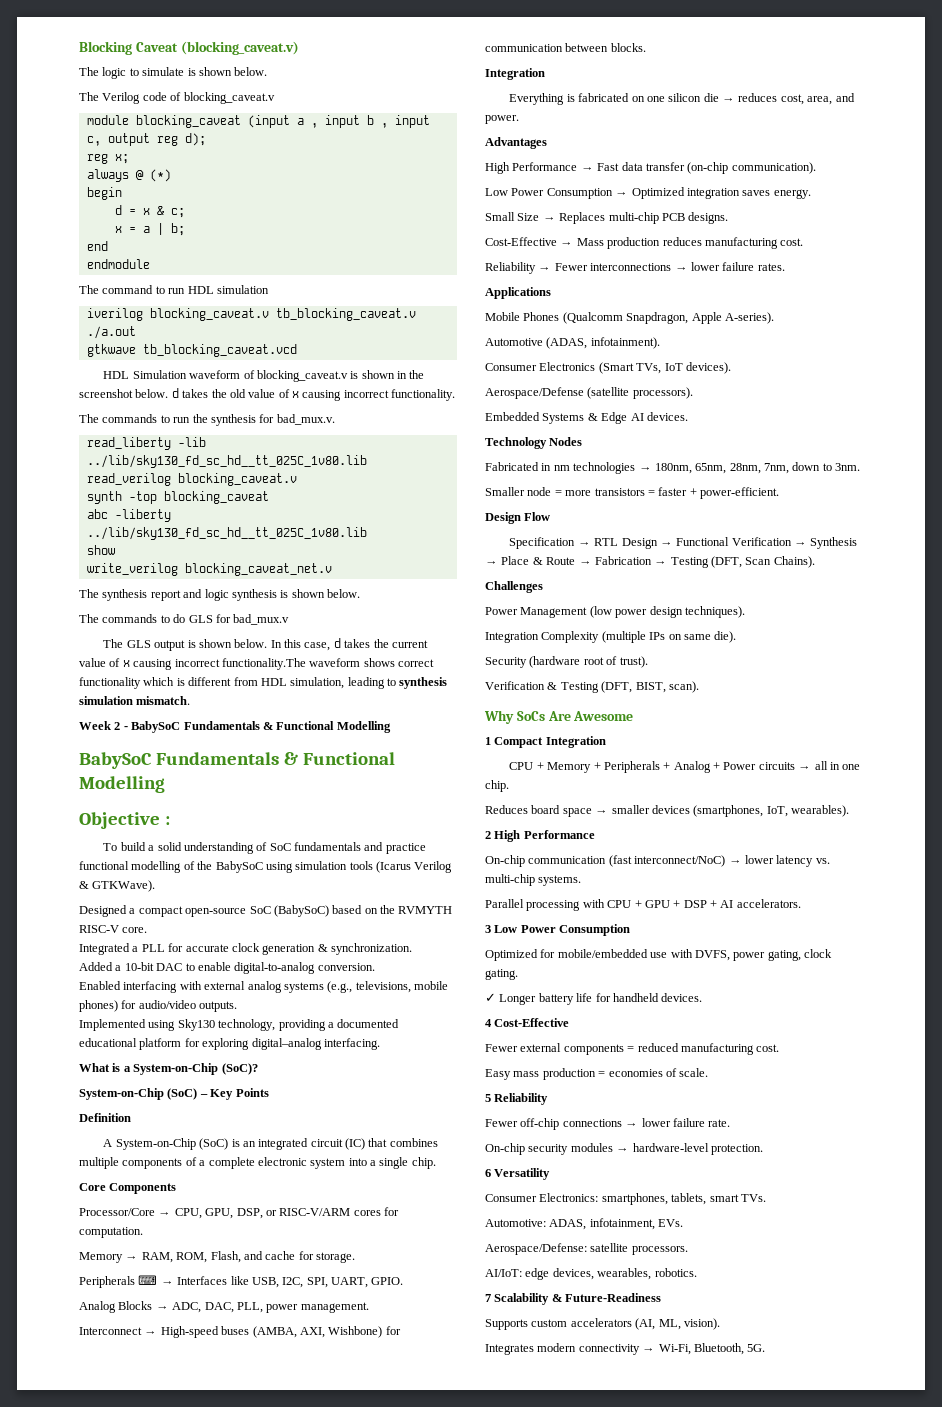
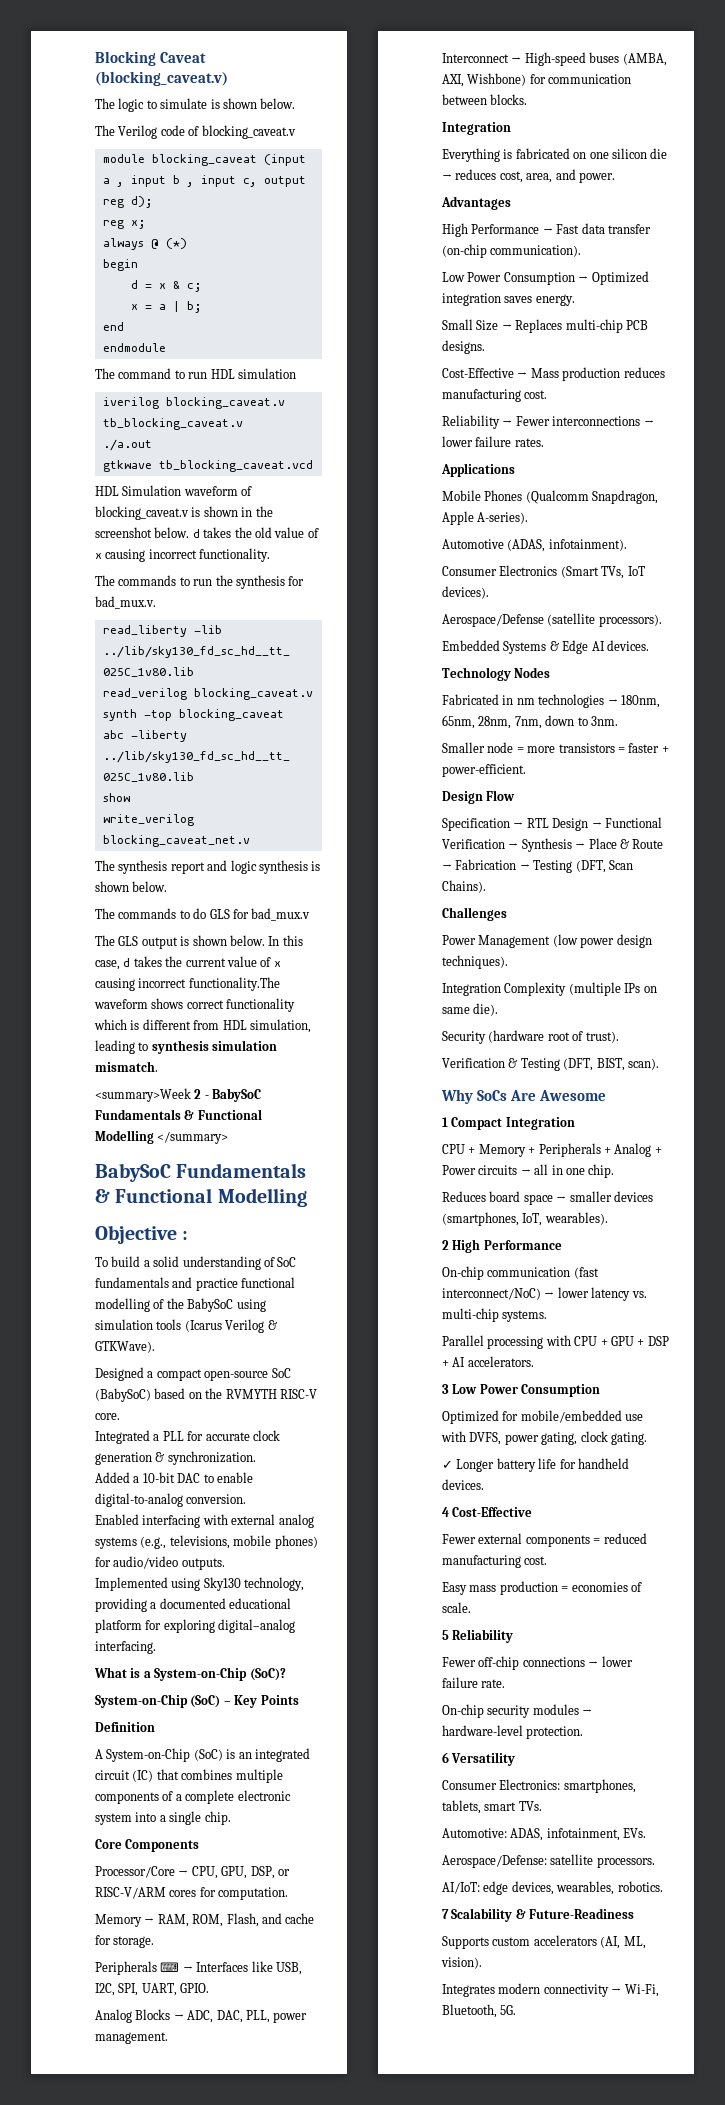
[79,721,111,730] Week -> [95,1088,191,1102] <summary>Week
(391, 727) none -> [157,1131,229,1144] </summary>

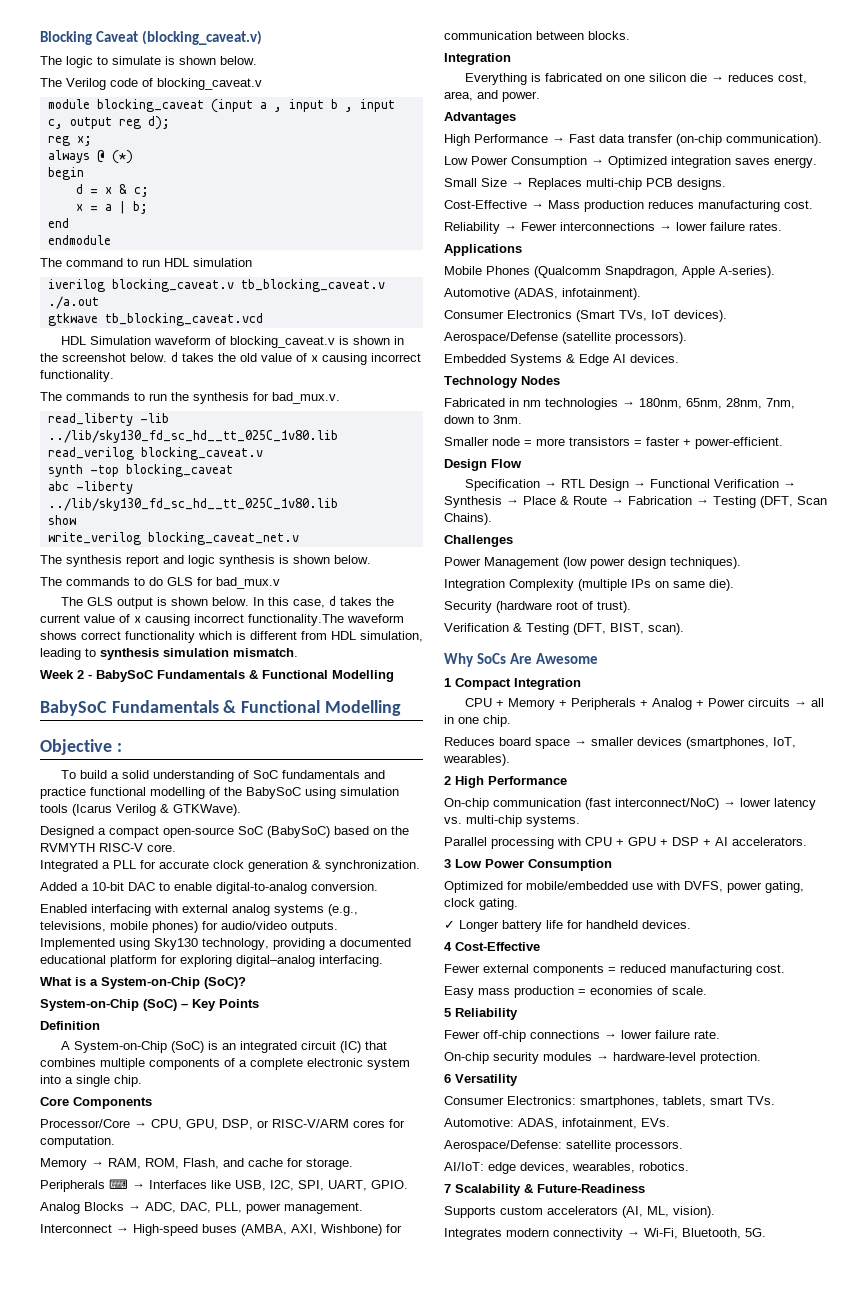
[95,1088,191,1102] <summary>Week -> [40,670,74,679] Week
[157,1131,229,1144] </summary> -> (394, 676) none

